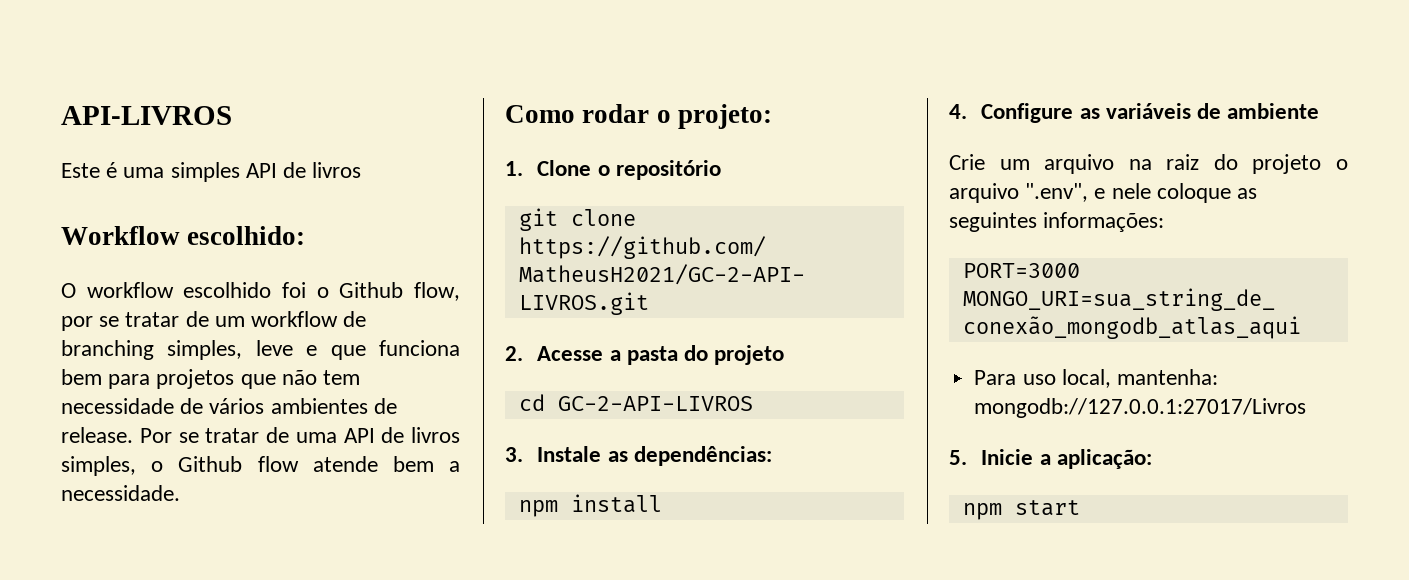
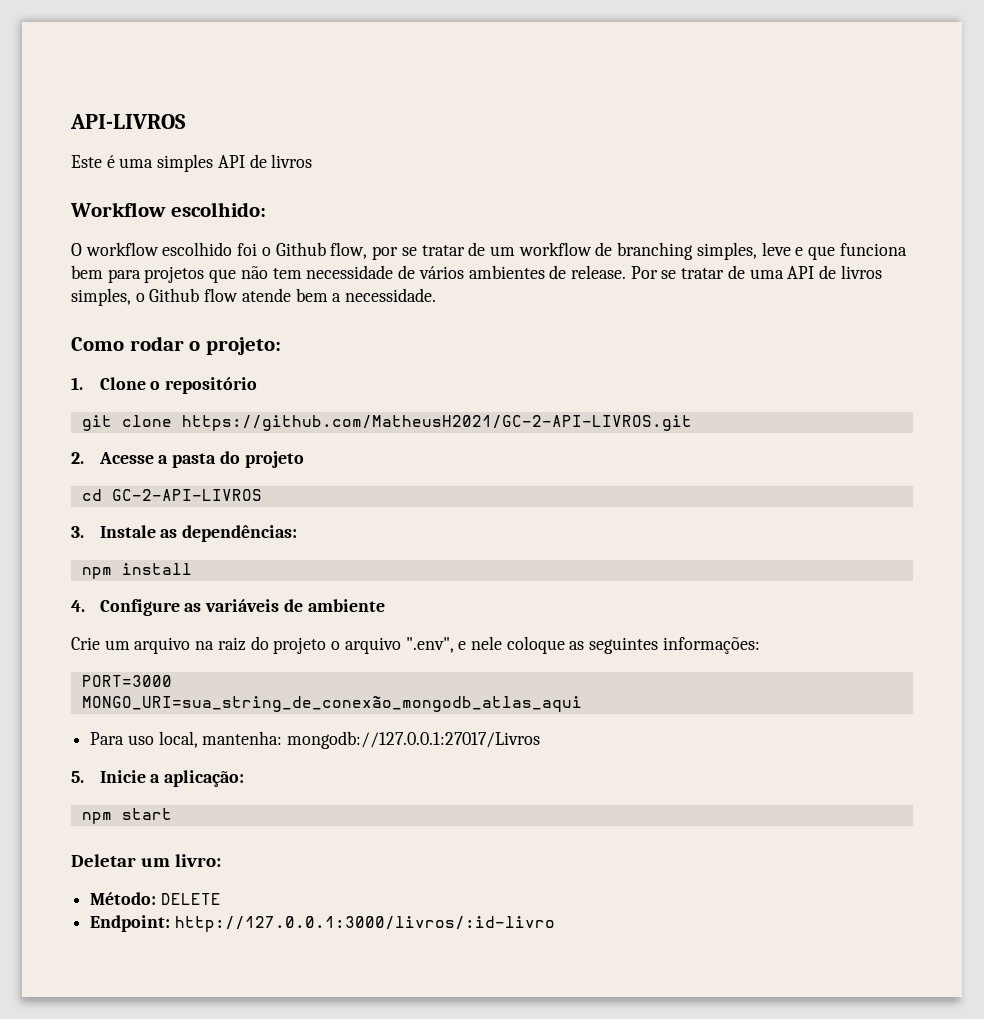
(1080, 508) none -> [71,854,222,867] [90,892,221,905] [90,915,555,932] // Deletar um livro: // Método: DELETE // Endpoint: http://127.0.0.1:3000/livros/:id-livro

